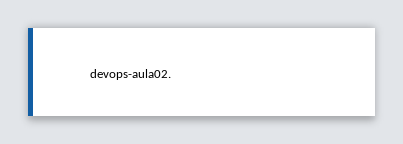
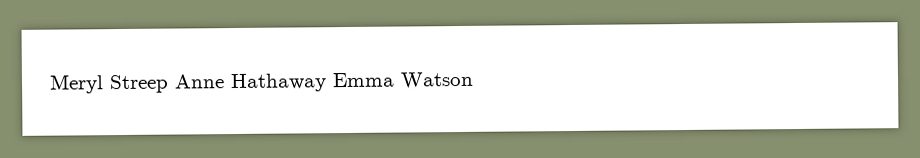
[90,69,171,80] devops-aula02. -> [49,71,474,94] Meryl Streep Anne Hathaway Emma Watson

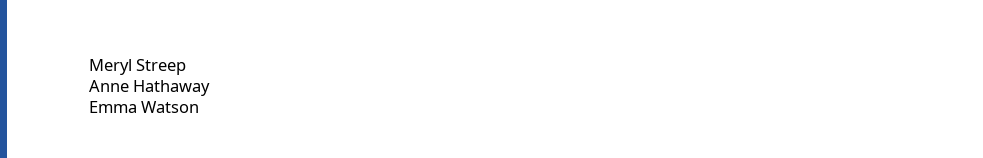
(169, 84) none -> (187, 67) //
(327, 83) none -> (211, 88) //

